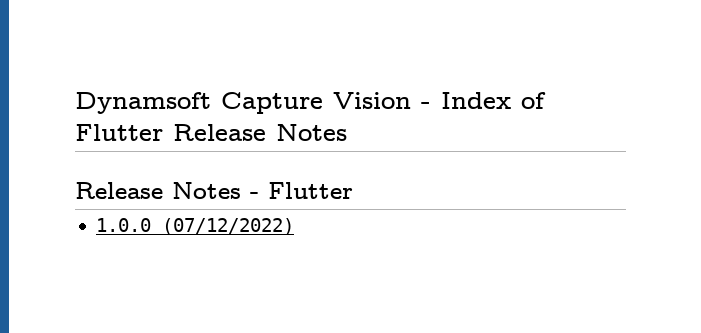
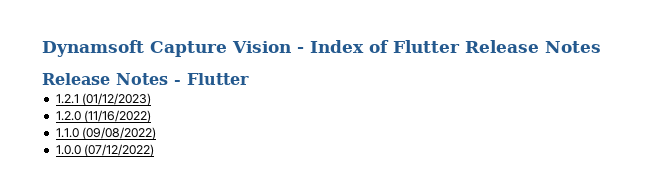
(353, 190) none -> [55,93,152,106] [55,110,152,123] [55,127,157,140] // 1.2.1 (01/12/2023) // 1.2.0 (11/16/2022) // 1.1.0 (09/08/2022)

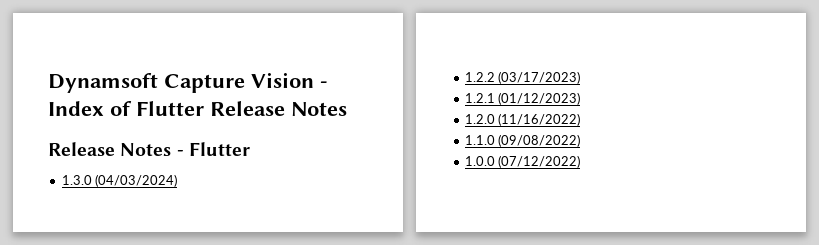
(249, 79) none -> [61,174,178,187] [464,71,581,84] // 1.3.0 (04/03/2024) // 1.2.2 (03/17/2023)

